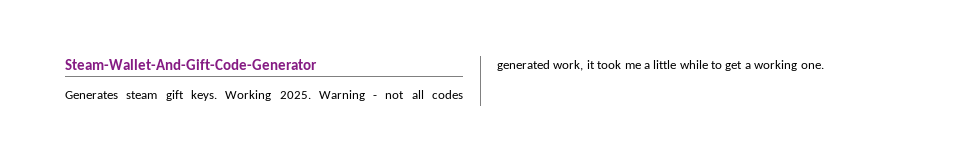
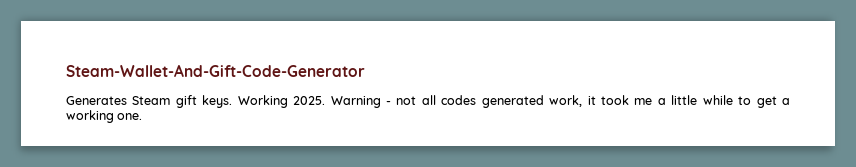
[126,91,158,99] steam -> [132,96,171,105] Steam

